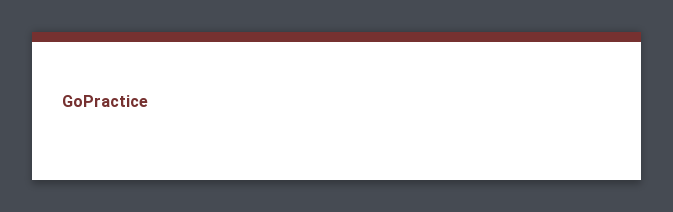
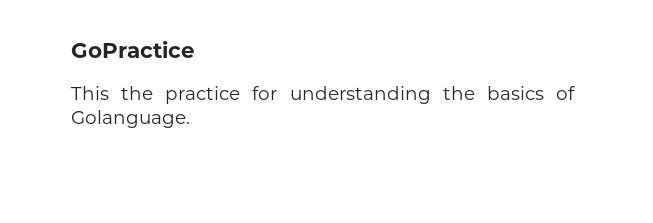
(148, 101) none -> [71,86,575,104] [71,110,190,128] // This the practice for understanding the basics of Golanguage.

